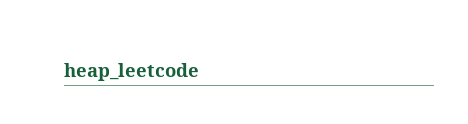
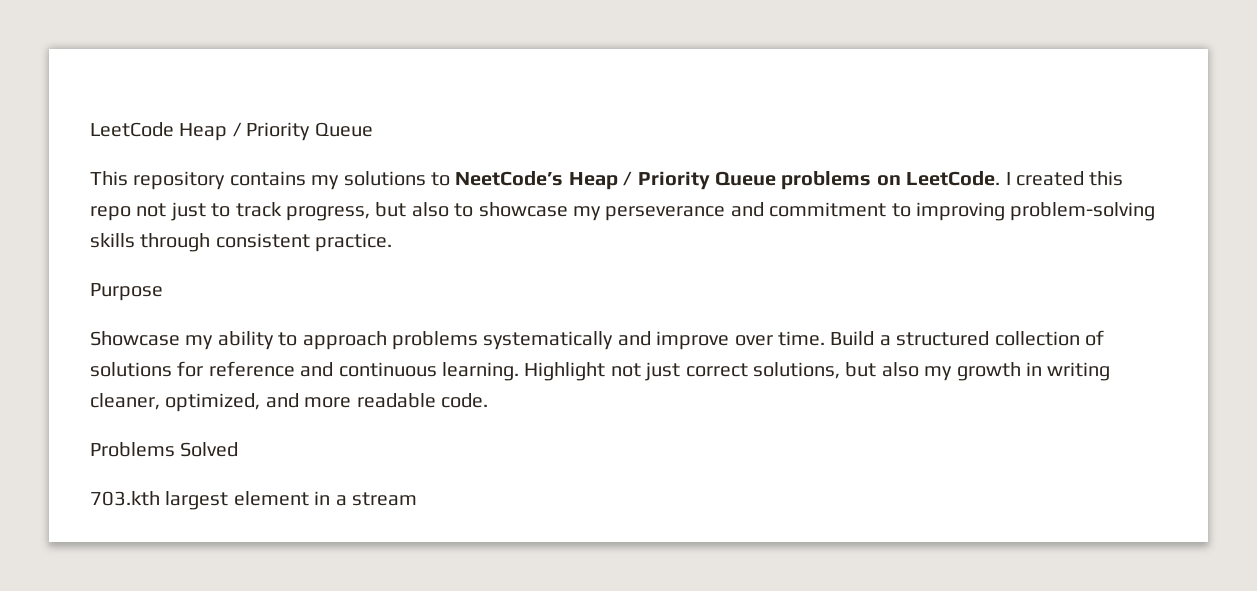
[64,63,199,81] heap_leetcode -> [90,122,373,141] [90,171,1124,190] [90,202,1156,221] [90,233,393,252] [90,283,163,301] [90,330,1104,350] [90,361,1111,381] [90,393,488,412] [90,442,239,457] [90,491,417,510] LeetCode Heap / Priority Queue // This repository contains my solutions to NeetCode’s Heap / Priority Queue problems on LeetCode. I created this repo not just to track progress, but also to showcase my perseverance and commitment to improving problem-solving skills through consistent practice. // Purpose // Showcase my ability to approach problems systematically and improve over time. Build a structured collection of solutions for reference and continuous learning. Highlight not just correct solutions, but also my growth in writing cleaner, optimized, and more readable code. // Problems Solved // 703.kth largest element in a stream

